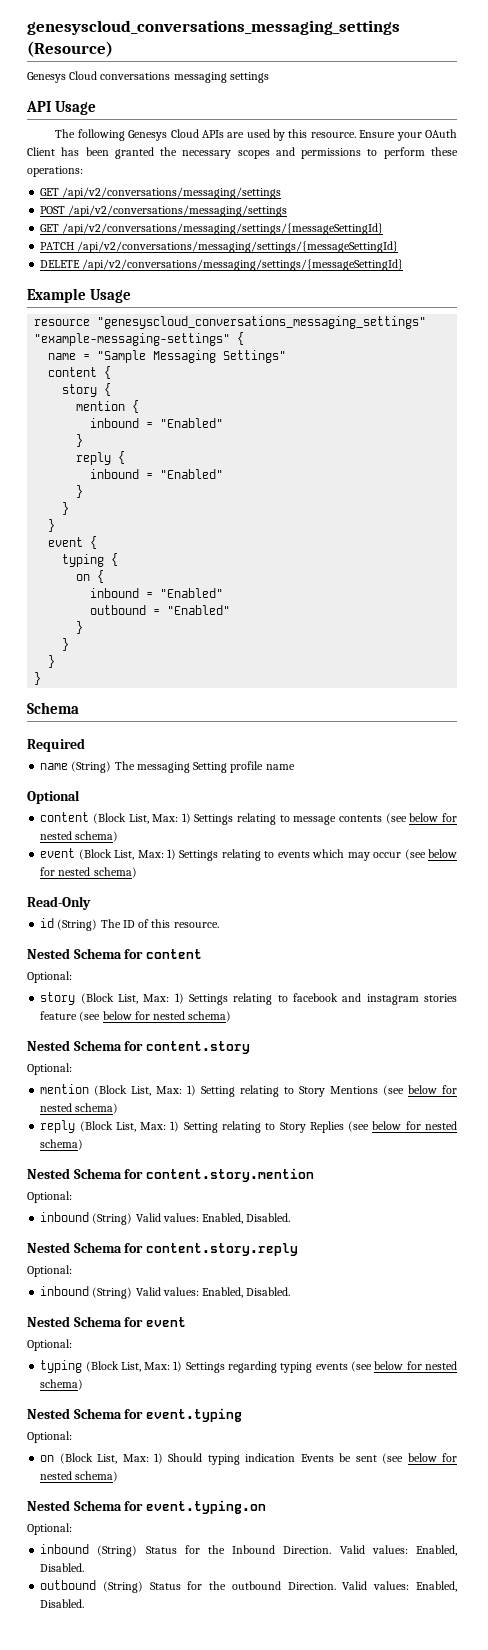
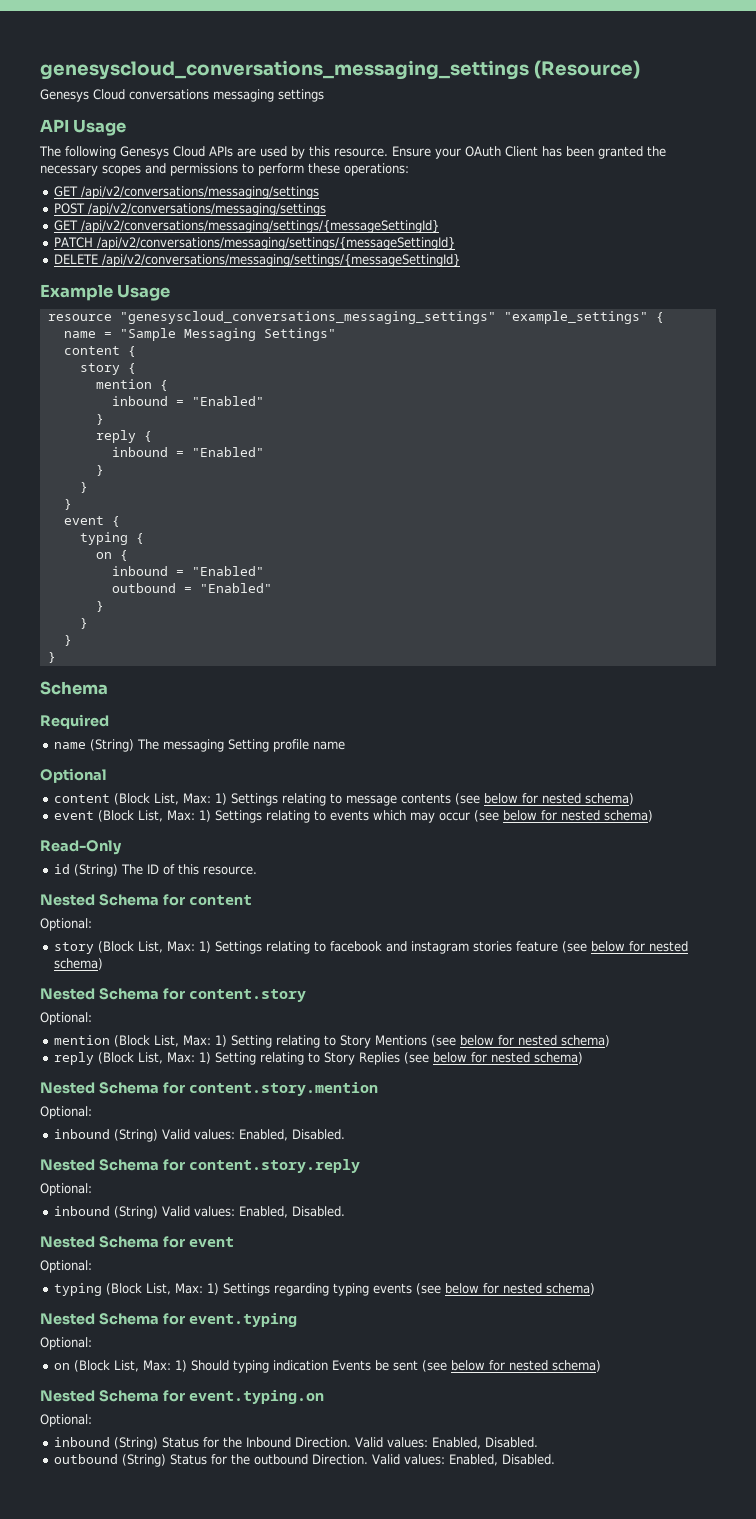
[34,333,231,346] "example-messaging-settings" -> [503,311,648,324] "example_settings"

